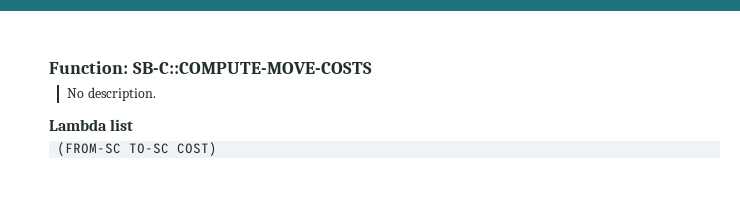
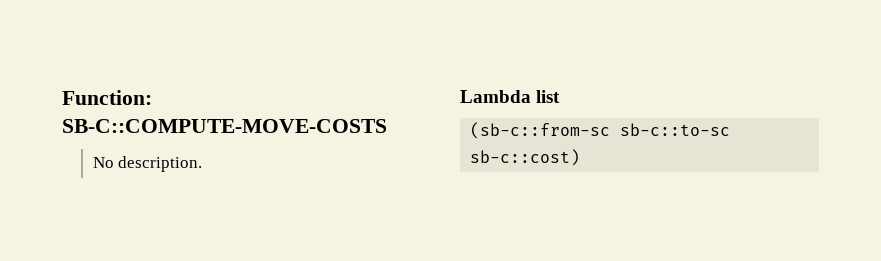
[57,142,218,156] (FROM-SC TO-SC COST) -> [470,122,731,139] [470,149,581,166] (sb-c::from-sc sb-c::to-sc sb-c::cost)

